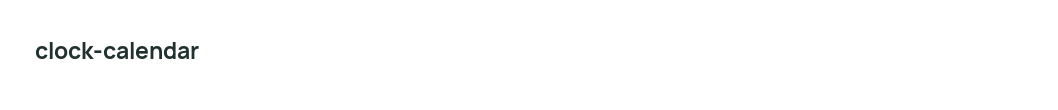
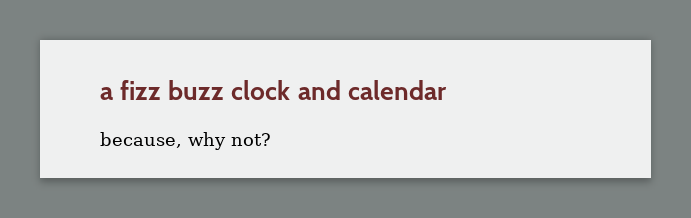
[35,42,199,59] clock-calendar -> [100,80,447,100] [100,132,271,150] a fizz buzz clock and calendar // because, why not?

